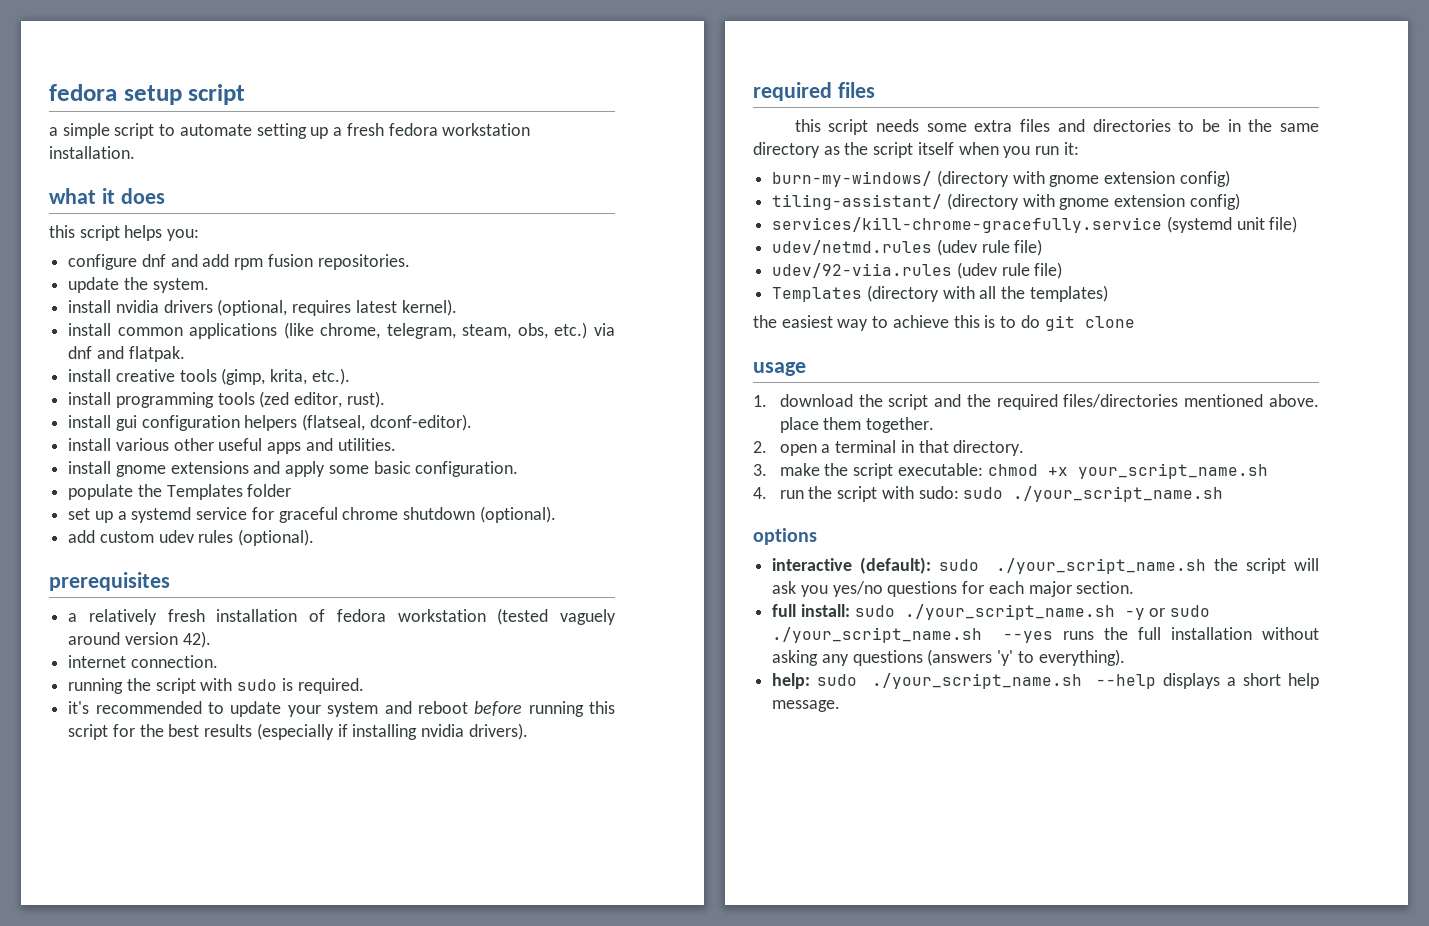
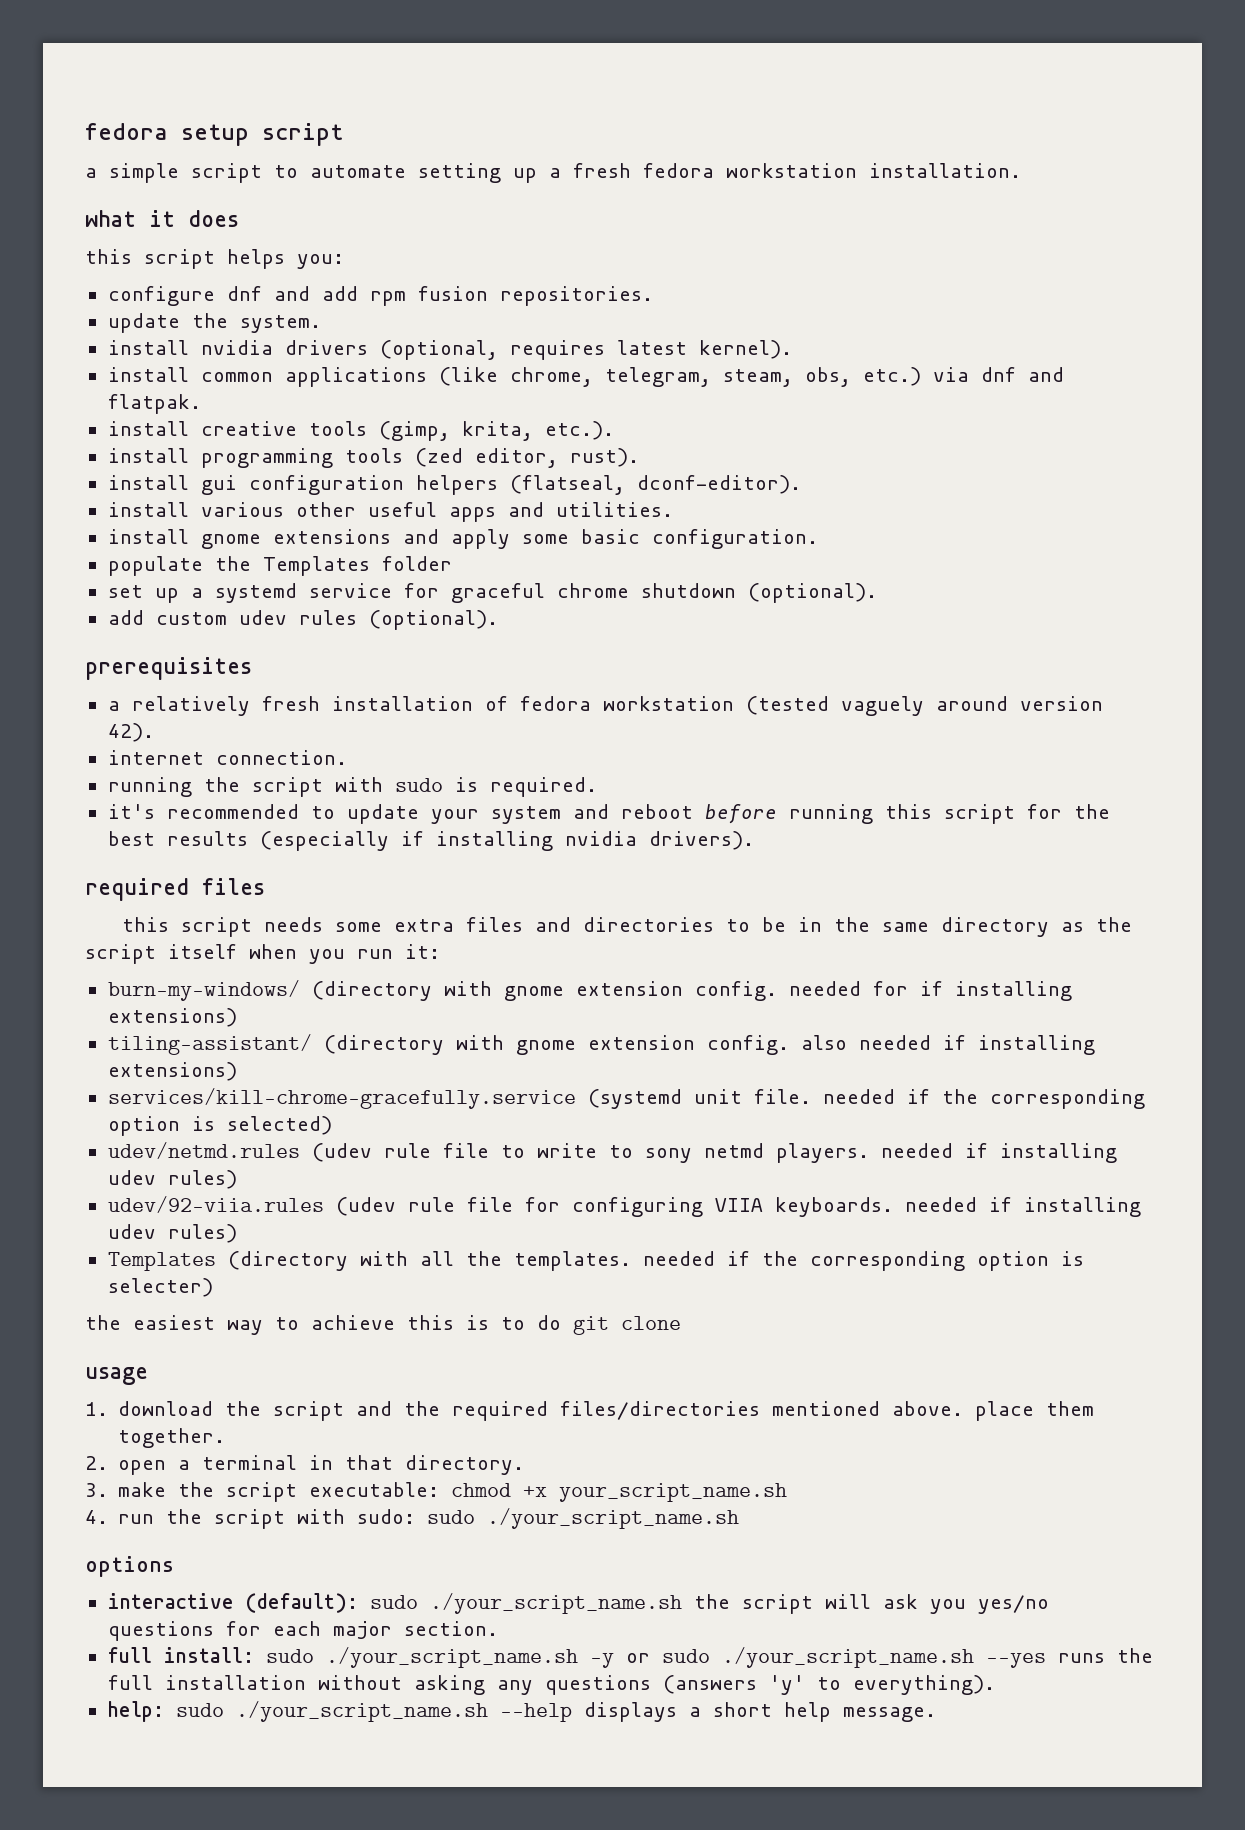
[1179,170,1230,187] config) -> [694,981,1072,1001] [107,1008,237,1027] config. needed for if installing extensions)
[1189,193,1240,210] [772,216,1298,233] [772,239,1043,256] [772,262,1063,279] config) // services/kill-chrome-gracefully.service (systemd unit file) // udev/netmd.rules (udev rule file) // udev/92-viia.rules (udev rule file) -> [706,1035,1095,1055] [107,1062,237,1081] [107,1088,1145,1109] [107,1116,332,1136] [107,1142,1117,1163] [107,1170,237,1189] [107,1196,1141,1217] [107,1224,237,1243] config. also needed if installing extensions) // services/kill-chrome-gracefully.service (systemd unit file. needed if the corresponding option is selected) // udev/netmd.rules (udev rule file to write to sony netmd players. needed if installing udev rules) // udev/92-viia.rules (udev rule file for configuring VIIA keyboards. needed if installing udev rules)
[1029,285,1108,302] templates) -> [513,1251,1084,1271] [107,1278,213,1297] templates. needed if the corresponding option is selecter)

